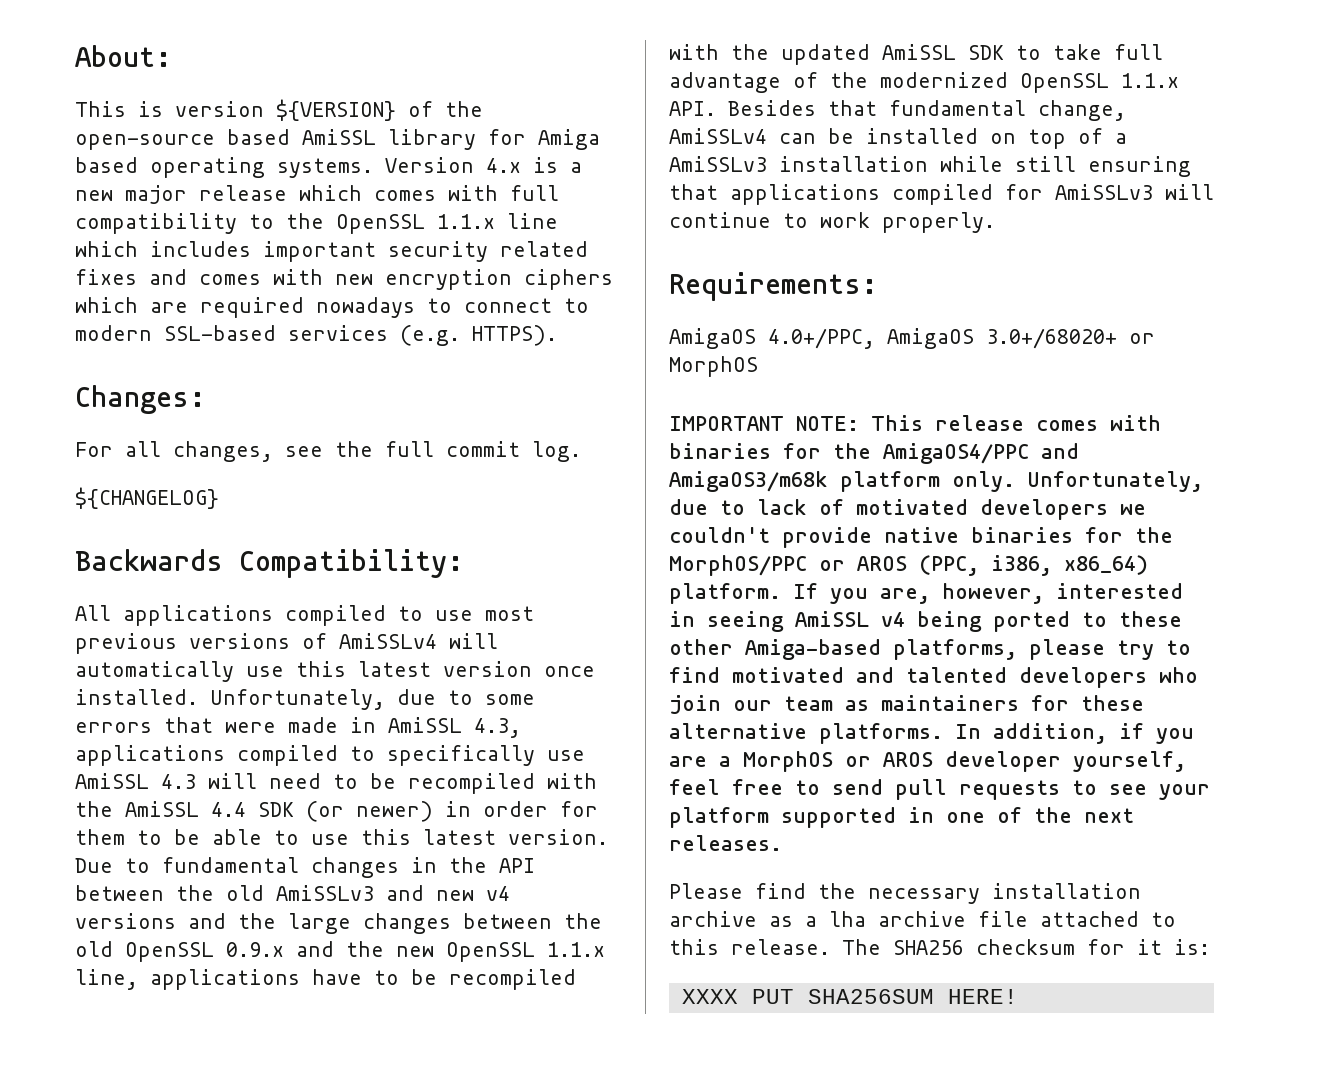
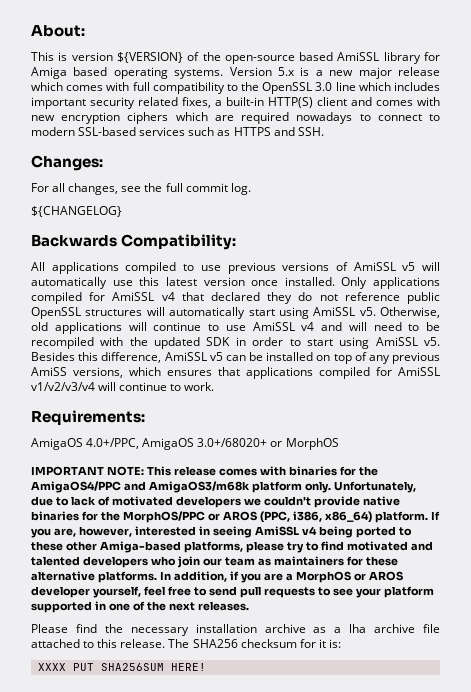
[486,158,521,173] 4.x -> [278,67,295,76] 5.x
[437,214,495,229] 1.1.x -> [315,82,333,91] 3.0
[75,269,137,285] fixes -> [182,97,347,108] fixes, a built-in HTTP(S) client
[400,325,557,346] (e.g. HTTPS). -> [188,127,324,136] such as HTTPS and SSH.
[485,606,534,621] most -> (221, 268) none
[339,633,437,649] AmiSSLv4 -> [353,262,416,271] AmiSSL v5
[210,689,535,710] [75,717,521,738] [75,745,585,766] [75,773,196,789] Unfortunately, due to some errors that were made in AmiSSL 4.3, applications compiled to specifically use AmiSSL 4.3 -> [341,277,440,289] [31,292,440,304] [31,307,440,319] [31,322,342,334] Only applications compiled for AmiSSL v4 that declared they do not reference public OpenSSL structures will automatically start using AmiSSL v5. Otherwise, old applications will continue to use AmiSSL v4 and
[125,801,598,822] [75,829,608,845] [75,857,535,878] [75,885,510,901] [75,913,602,934] [75,941,605,962] [75,969,576,990] [669,44,1163,65] [669,72,1179,93] [669,100,1126,121] [669,128,767,144] AmiSSL 4.4 SDK (or newer) in order for them to be able to use this latest version. Due to fundamental changes in the API between the old AmiSSLv3 and new v4 versions and the large changes between the old OpenSSL 0.9.x and the new OpenSSL 1.1.x line, applications have to be recompiled with the updated AmiSSL SDK to take full advantage of the modernized OpenSSL 1.1.x API. Besides that fundamental change, AmiSSLv4 -> [154,337,441,349] [31,352,223,363] updated SDK in order to start using AmiSSL v5. Besides this difference, AmiSSL v5
[1115,133,1127,144] [669,156,1191,177] a AmiSSLv3 installation while still ensuring -> [368,352,441,364] [31,367,212,378] any previous AmiSS versions, which ensures
[1055,184,1214,200] [669,212,995,233] AmiSSLv3 will continue to work properly. -> [398,367,440,376] [31,382,215,391] AmiSSL v1/v2/v3/v4 will continue to work.

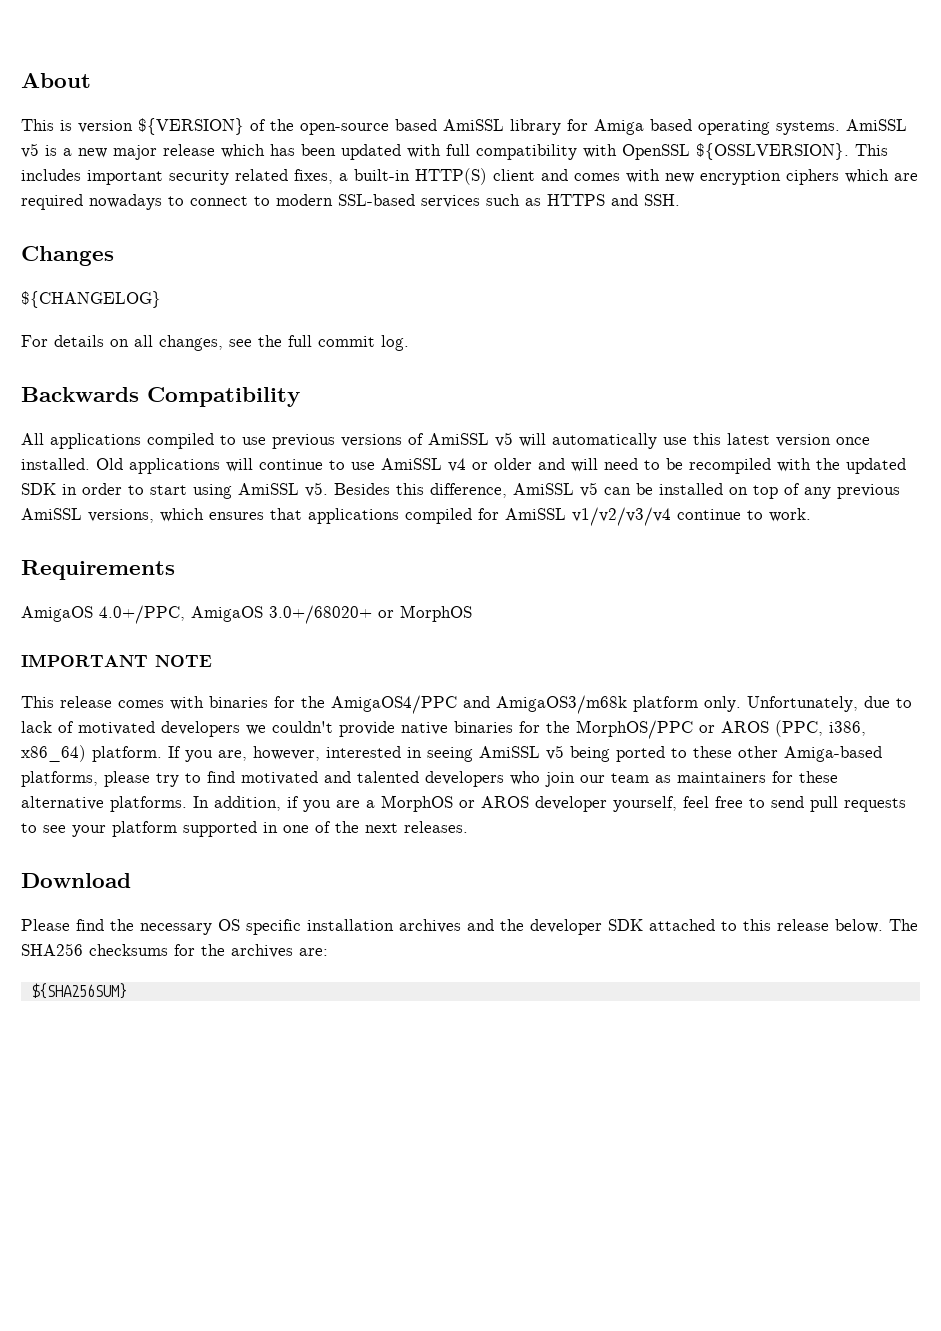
[31,25,85,37] About: -> [21,73,91,88] About
[229,67,295,76] Version 5.x -> [846,119,907,131] [21,143,39,158] AmiSSL v5
[66,82,391,94] comes with full compatibility to the OpenSSL 3.0 line which -> [270,143,888,160] has been updated with full compatibility with OpenSSL ${OSSLVERSION}. This
[31,155,103,171] Changes: -> [21,246,114,266] [21,291,161,308] Changes // ${CHANGELOG}
(49, 187) none -> [54,335,129,347] details on
[31,206,122,217] // ${CHANGELOG} -> (409, 343) none
[121,234,237,250] Compatibility: -> [147,387,300,407] Compatibility
[341,277,440,289] [31,292,440,304] [31,307,440,319] [31,322,48,331] Only applications compiled for AmiSSL v4 that declared they do not reference public OpenSSL structures will automatically start using AmiSSL v5. Otherwise, old -> [96,458,123,470] Old
(315, 326) none -> [472,458,532,470] or older
[31,367,67,376] AmiSS -> [21,508,82,520] AmiSSL
[98,382,117,391] will -> (671, 516) none
[31,410,145,425] Requirements: -> [21,560,175,580] Requirements
[106,466,144,476] NOTE: -> [155,655,212,667] NOTE //
[301,526,317,535] v4 -> [546,745,564,760] v5
(249, 606) none -> [21,873,131,888] // Download
[195,624,440,633] [31,639,341,648] [37,663,206,671] installation archive as a lha archive file attached to this release. The SHA256 checksum for it is: // XXXX PUT SHA256SUM HERE! -> [218,919,918,935] [21,943,328,958] [30,983,127,999] OS specific installation archives and the developer SDK attached to this release below. The SHA256 checksums for the archives are: // ${SHA256SUM}

